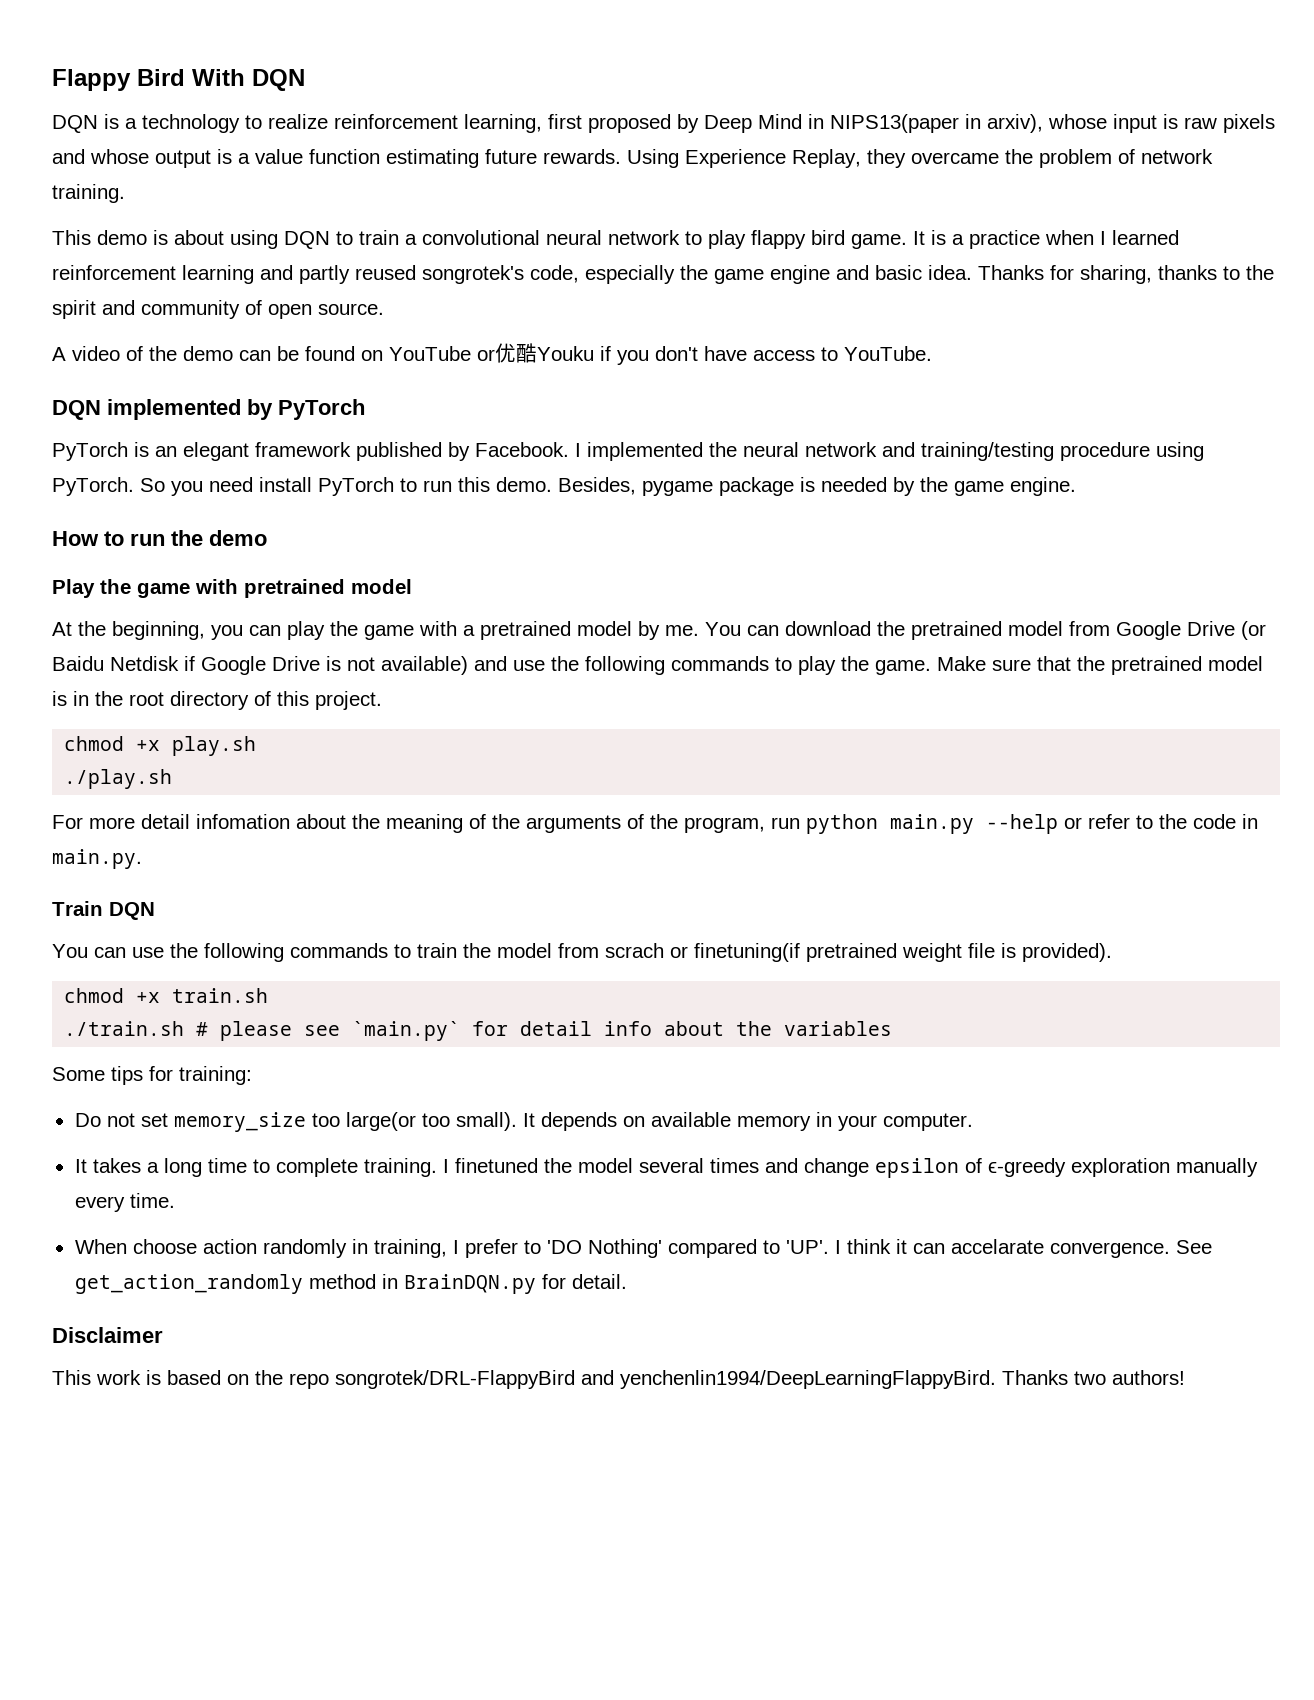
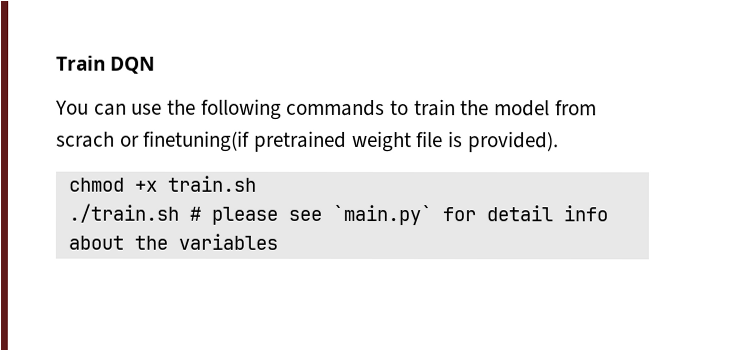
[52,69,305,91] [52,114,1275,133] [52,149,1213,168] [52,184,125,203] [52,230,1179,249] [52,265,1274,284] [52,300,384,319] [52,343,932,365] [52,399,365,420] [52,442,1204,461] [52,477,1076,496] [52,530,267,546] [52,579,412,598] [52,621,1266,640] [52,656,1263,675] [52,691,382,710] [64,736,257,756] [64,769,173,789] [52,814,1258,834] [52,849,142,869] Flappy Bird With DQN // DQN is a technology to realize reinforcement learning, first proposed by Deep Mind in NIPS13(paper in arxiv), whose input is raw pixels and whose output is a value function estimating future rewards. Using Experience Replay, they overcame the problem of network training. // This demo is about using DQN to train a convolutional neural network to play flappy bird game. It is a practice when I learned reinforcement learning and partly reused songrotek's code, especially the game engine and basic idea. Thanks for sharing, thanks to the spirit and community of open source. // A video of the demo can be found on YouTube or优酷Youku if you don't have access to YouTube. // DQN implemented by PyTorch // PyTorch is an elegant framework published by Facebook. I implemented the neural network and training/testing procedure using PyTorch. So you need install PyTorch to run this demo. Besides, pygame package is needed by the game engine. // How to run the demo // Play the game with pretrained model // At the beginning, you can play the game with a pretrained model by me. You can download the pretrained model from Google Drive (or Baidu Netdisk if Google Drive is not available) and use the following commands to play the game. Make sure that the pretrained model is in the root directory of this project. // chmod +x play.sh // ./play.sh // For more detail infomation about the meaning of the arguments of the program, run python main.py --help or refer to the code in main.py. // -> (56, 63) none
[52,1066,252,1085] [74,1112,973,1132] [74,1158,1258,1178] [74,1193,175,1212] [74,1239,1212,1258] [74,1274,627,1294] [52,1327,163,1343] [52,1370,1185,1389] // Some tips for training: // Do not set memory_size too large(or too small). It depends on available memory in your computer. // It takes a long time to complete training. I finetuned the model several times and change epsilon of ϵ-greedy exploration manually every time. // When choose action randomly in training, I prefer to 'DO Nothing' compared to 'UP'. I think it can accelarate convergence. See get_action_randomly method in BrainDQN.py for detail. // Disclaimer // This work is based on the repo songrotek/DRL-FlappyBird and yenchenlin1994/DeepLearningFlappyBird. Thanks two authors! -> (278, 241) none

